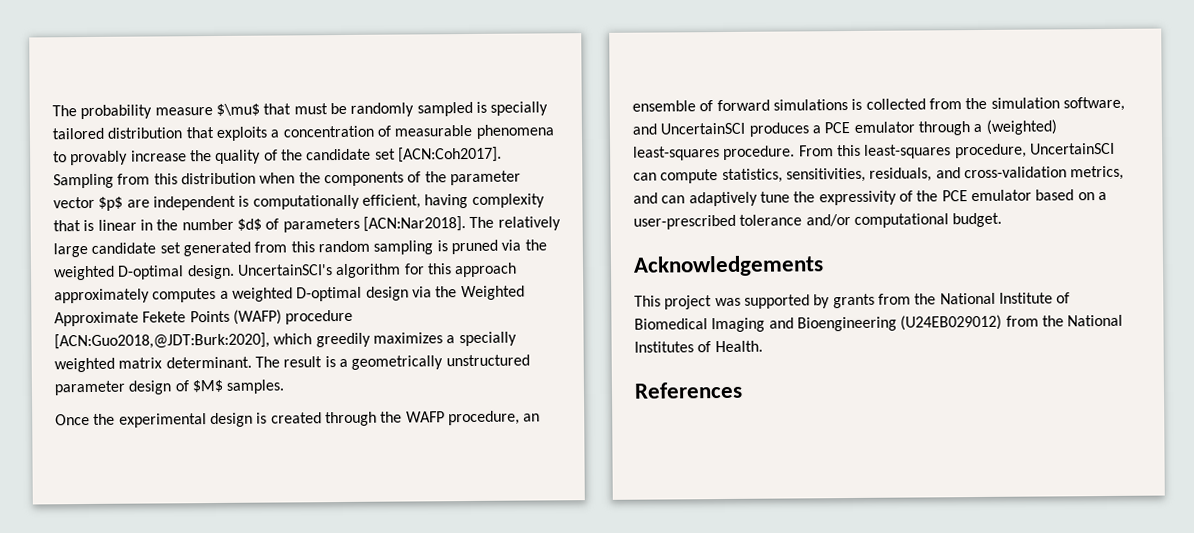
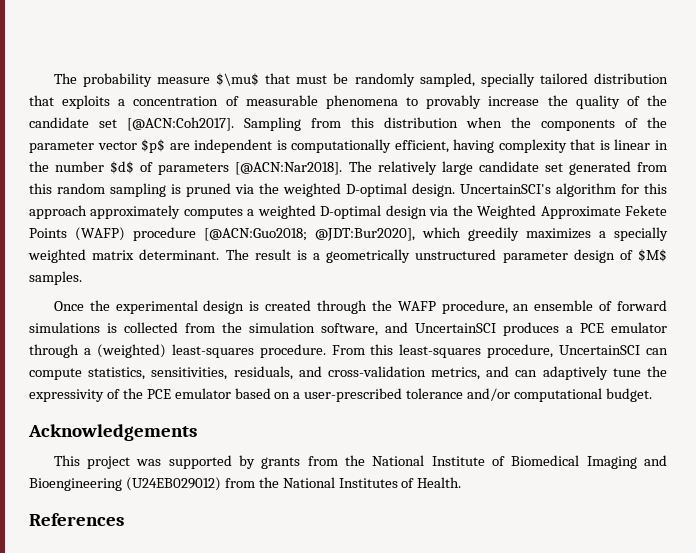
[416,101,487,117] sampled is -> [419,73,475,87] sampled,
[397,146,502,163] [ACN:Coh2017]. -> [127,117,234,131] [@ACN:Coh2017].
[362,216,466,232] [ACN:Nar2018]. -> [235,162,343,175] [@ACN:Nar2018].
[54,332,270,350] [ACN:Guo2018,@JDT:Burk:2020], -> [204,228,415,241] [@ACN:Guo2018; @JDT:Bur2020],

